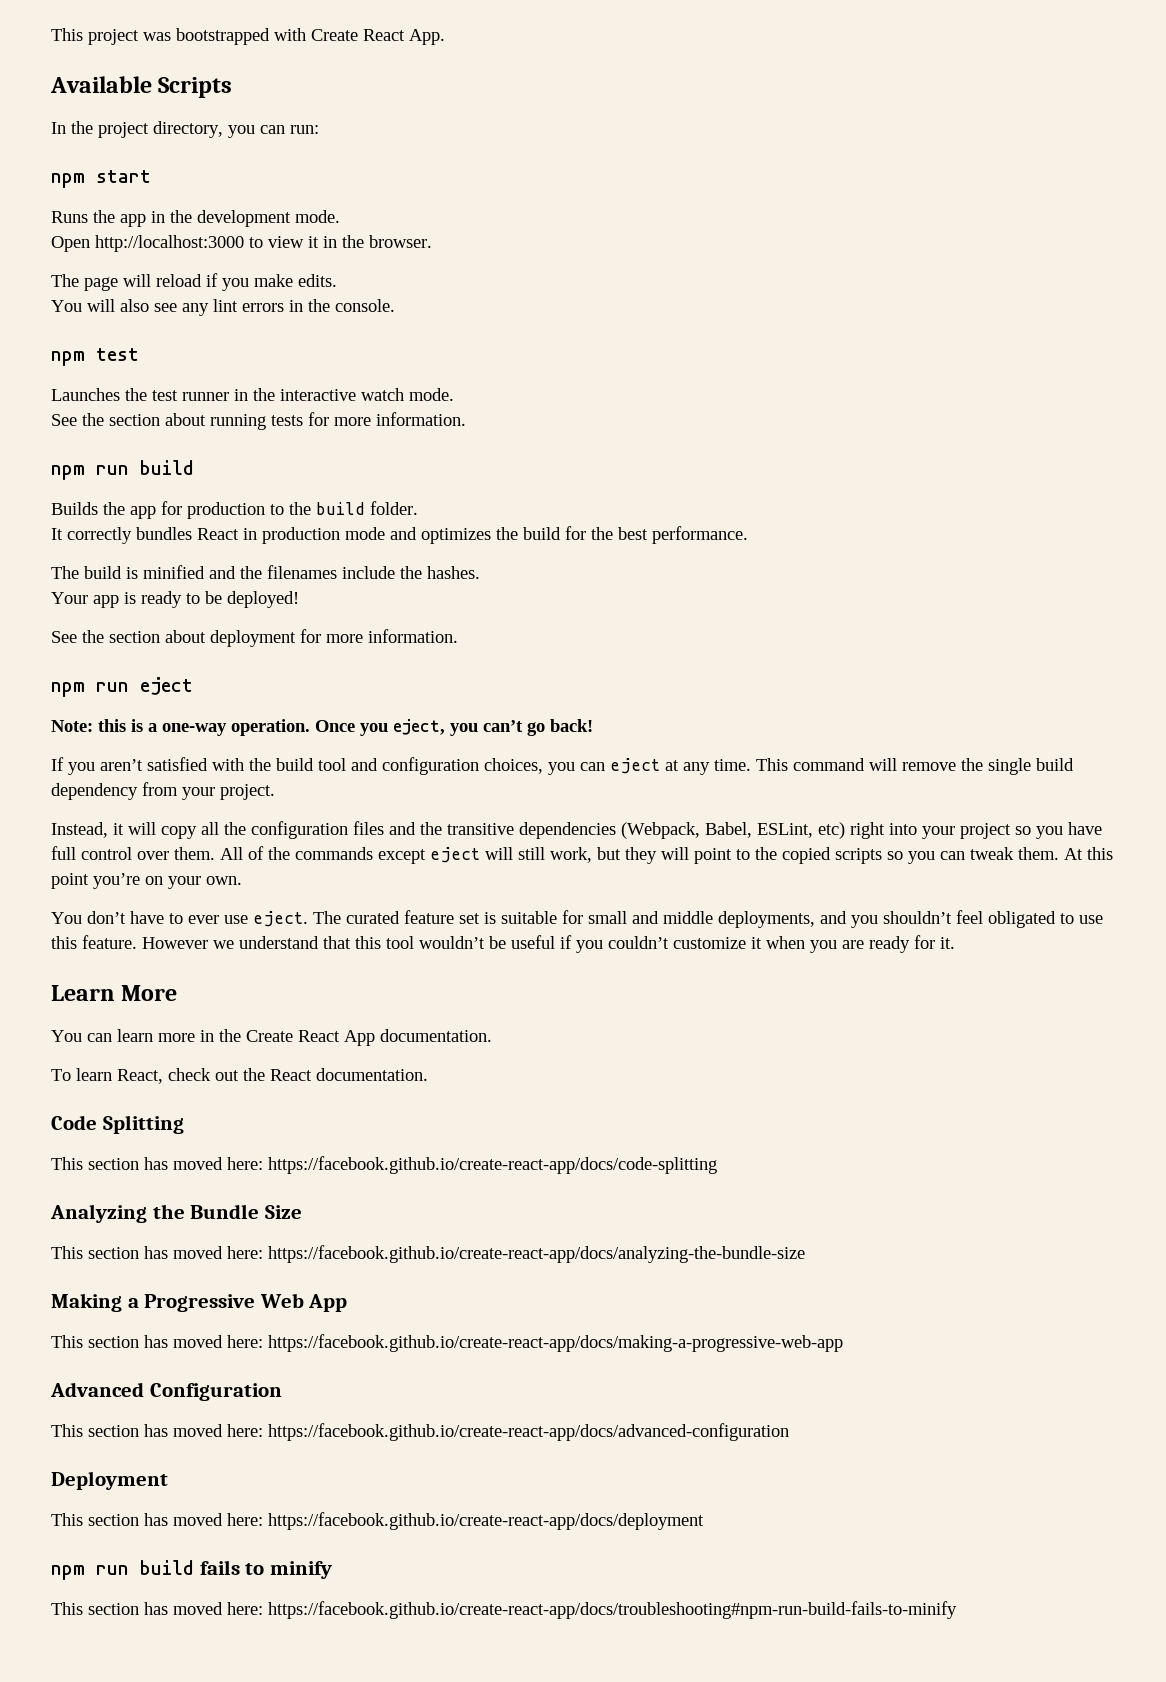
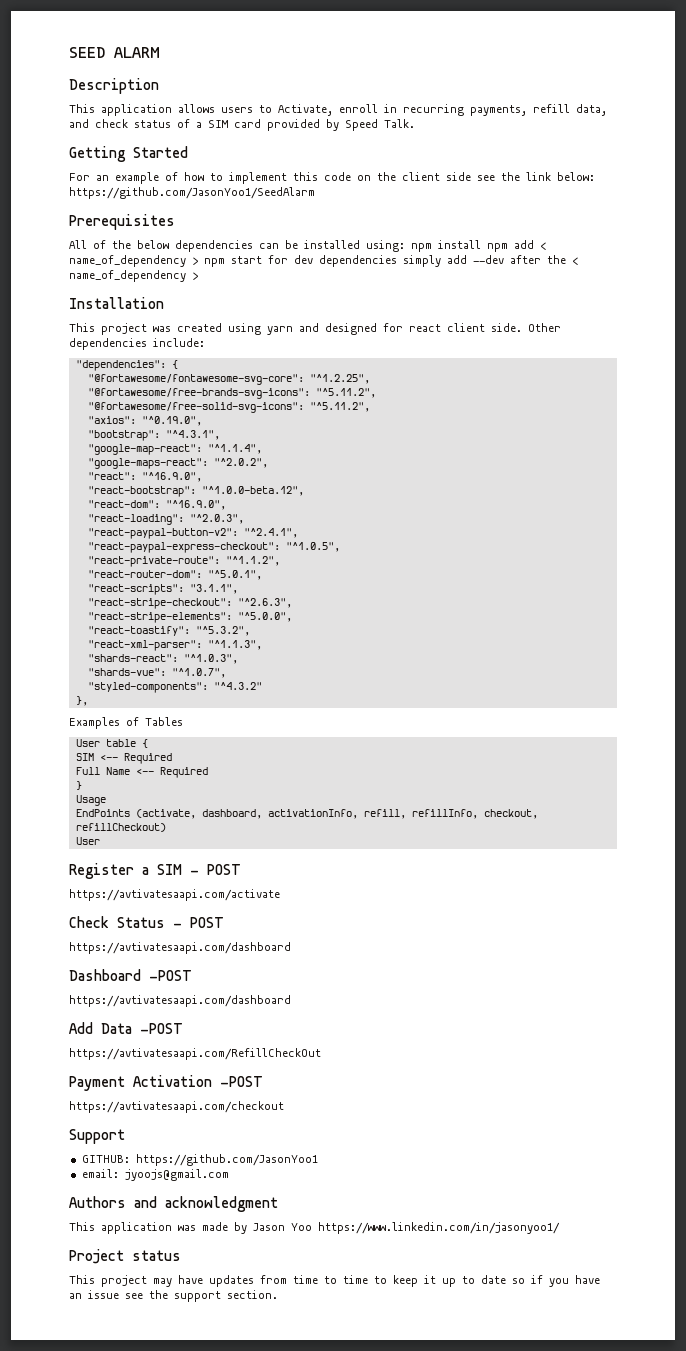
[51,28,445,45] [50,76,233,98] [51,121,319,138] [51,170,151,188] [51,210,340,227] [51,235,432,252] [51,273,337,291] [51,299,395,316] [51,348,139,366] [51,388,454,401] [51,412,466,430] [51,460,194,480] [51,501,418,519] [51,526,748,544] [51,565,480,579] [51,591,299,608] [51,629,458,647] [51,677,193,697] [51,719,593,736] [51,757,1074,775] [51,782,275,800] [51,821,1102,839] [51,846,1113,864] [51,873,242,889] [51,910,1103,928] [51,935,955,953] [51,985,178,1001] [51,1029,492,1046] [51,1068,428,1084] [51,1115,184,1134] [51,1156,717,1174] [50,1204,302,1223] [51,1245,805,1263] [51,1293,348,1312] [51,1334,843,1352] [50,1382,282,1401] [51,1423,789,1441] [51,1471,168,1490] [51,1512,704,1530] [51,1560,332,1580] [51,1601,957,1619] This project was bootstrapped with Create React App. // Available Scripts // In the project directory, you can run: // npm start // Runs the app in the development mode. // Open http://localhost:3000 to view it in the browser. // The page will reload if you make edits. // You will also see any lint errors in the console. // npm test // Launches the test runner in the interactive watch mode. // See the section about running tests for more information. // npm run build // Builds the app for production to the build folder. // It correctly bundles React in production mode and optimizes the build for the best performance. // The build is minified and the filenames include the hashes. // Your app is ready to be deployed! // See the section about deployment for more information. // npm run eject // Note: this is a one-way operation. Once you eject, you can’t go back! // If you aren’t satisfied with the build tool and configuration choices, you can eject at any time. This command will remove the single build dependency from your project. // Instead, it will copy all the configuration files and the transitive dependencies (Webpack, Babel, ESLint, etc) right into your project so you have full control over them. All of the commands except eject will still work, but they will point to the copied scripts so you can tweak them. At this point you’re on your own. // You don’t have to ever use eject. The curated feature set is suitable for small and middle deployments, and you shouldn’t feel obligated to use this feature. However we understand that this tool wouldn’t be useful if you couldn’t customize it when you are ready for it. // Learn More // You can learn more in the Create React App documentation. // To learn React, check out the React documentation. // Code Splitting // This section has moved here: https://facebook.github.io/create-react-app/docs/code-splitting // Analyzing the Bundle Size // This section has moved here: https://facebook.github.io/create-react-app/docs/analyzing-the-bundle-size // Making a Progressive Web App // This section has moved here: https://facebook.github.io/create-react-app/docs/making-a-progressive-web-app // Advanced Configuration // This section has moved here: https://facebook.github.io/create-react-app/docs/advanced-configuration // Deployment // This section has moved here: https://facebook.github.io/create-react-app/docs/deployment // npm run build fails to minify // This section has moved here: https://facebook.github.io/create-react-app/docs/troubleshooting#npm-run-build-fails-to-minify -> [69,47,160,58] [69,78,159,94] [69,104,607,116] [69,119,415,131] [69,146,188,162] [69,172,595,184] [69,187,315,199] [69,214,175,230] [69,240,546,252] [69,255,578,267] [69,270,198,282] [69,297,164,309] [69,323,561,335] [69,338,205,350] [75,360,178,371] [87,374,370,385] [87,388,376,399] [87,402,370,413] [87,416,202,426] [87,430,220,441] [87,444,262,455] [87,458,268,469] [87,472,202,482] [87,486,304,497] [87,500,226,510] [87,514,244,525] [87,528,298,539] [87,542,340,553] [87,556,280,567] [87,570,262,580] [87,584,238,595] [87,598,292,609] [87,612,292,623] [87,626,250,636] [87,640,262,651] [87,654,238,664] [87,668,226,678] [87,682,262,693] [75,696,88,706] [69,717,183,729] [75,739,148,748] [75,753,172,764] [75,767,208,778] [75,781,82,790] [75,795,106,806] [75,809,538,819] [75,823,166,832] [75,837,100,845] [69,863,241,879] [69,889,280,901] [69,916,224,928] [69,942,291,954] [69,969,192,981] [69,995,291,1007] [69,1022,183,1034] [69,1048,321,1060] [69,1075,263,1091] [69,1101,284,1113] [69,1129,125,1144] [81,1154,318,1166] [81,1169,229,1181] [69,1196,278,1212] [69,1222,560,1234] [69,1249,181,1264] [69,1275,600,1287] [69,1290,278,1302] SEED ALARM // Description // This application allows users to Activate, enroll in recurring payments, refill data, and check status of a SIM card provided by Speed Talk. // Getting Started // For an example of how to implement this code on the client side see the link below: https://github.com/JasonYoo1/SeedAlarm // Prerequisites // All of the below dependencies can be installed using: npm install npm add < name_of_dependency > npm start for dev dependencies simply add --dev after the < name_of_dependency > // Installation // This project was created using yarn and designed for react client side. Other dependencies include: // "dependencies": { // "@fortawesome/fontawesome-svg-core": "^1.2.25", // "@fortawesome/free-brands-svg-icons": "^5.11.2", // "@fortawesome/free-solid-svg-icons": "^5.11.2", // "axios": "^0.19.0", // "bootstrap": "^4.3.1", // "google-map-react": "^1.1.4", // "google-maps-react": "^2.0.2", // "react": "^16.9.0", // "react-bootstrap": "^1.0.0-beta.12", // "react-dom": "^16.9.0", // "react-loading": "^2.0.3", // "react-paypal-button-v2": "^2.4.1", // "react-paypal-express-checkout": "^1.0.5", // "react-private-route": "^1.1.2", // "react-router-dom": "^5.0.1", // "react-scripts": "3.1.1", // "react-stripe-checkout": "^2.6.3", // "react-stripe-elements": "^5.0.0", // "react-toastify": "^5.3.2", // "react-xml-parser": "^1.1.3", // "shards-react": "^1.0.3", // "shards-vue": "^1.0.7", // "styled-components": "^4.3.2" // }, // Examples of Tables // User table { // SIM <-- Required // Full Name <-- Required // } // Usage // EndPoints (activate, dashboard, activationInfo, refill, refillInfo, checkout, refillCheckout) // User // Register a SIM - POST // https://avtivatesaapi.com/activate // Check Status - POST // https://avtivatesaapi.com/dashboard // Dashboard -POST // https://avtivatesaapi.com/dashboard // Add Data -POST // https://avtivatesaapi.com/RefillCheckOut // Payment Activation -POST // https://avtivatesaapi.com/checkout // Support // GITHUB: https://github.com/JasonYoo1 // email: jyoojs@gmail.com // Authors and acknowledgment // This application was made by Jason Yoo https://www.linkedin.com/in/jasonyoo1/ // Project status // This project may have updates from time to time to keep it up to date so if you have an issue see the support section.

